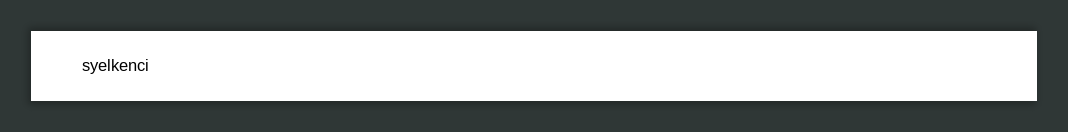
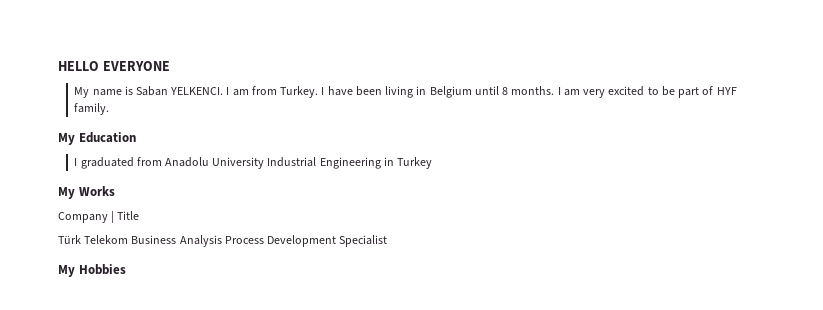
[82,59,149,74] syelkenci -> [58,61,170,71] [74,86,737,98] [74,103,110,115] [58,132,136,145] [74,157,433,169] [58,186,115,199] [58,211,140,223] [58,235,388,247] [58,264,126,277] HELLO EVERYONE // My name is Saban YELKENCI. I am from Turkey. I have been living in Belgium until 8 months. I am very excited to be part of HYF family. // My Education // I graduated from Anadolu University Industrial Engineering in Turkey // My Works // Company | Title // Türk Telekom Business Analysis Process Development Specialist // My Hobbies

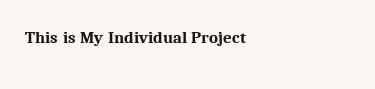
[58,61,170,71] [74,86,737,98] [74,103,110,115] [58,132,136,145] [74,157,433,169] [58,186,115,199] [58,211,140,223] [58,235,388,247] [58,264,126,277] HELLO EVERYONE // My name is Saban YELKENCI. I am from Turkey. I have been living in Belgium until 8 months. I am very excited to be part of HYF family. // My Education // I graduated from Anadolu University Industrial Engineering in Turkey // My Works // Company | Title // Türk Telekom Business Analysis Process Development Specialist // My Hobbies -> [25,31,248,46] This is My Individual Project

